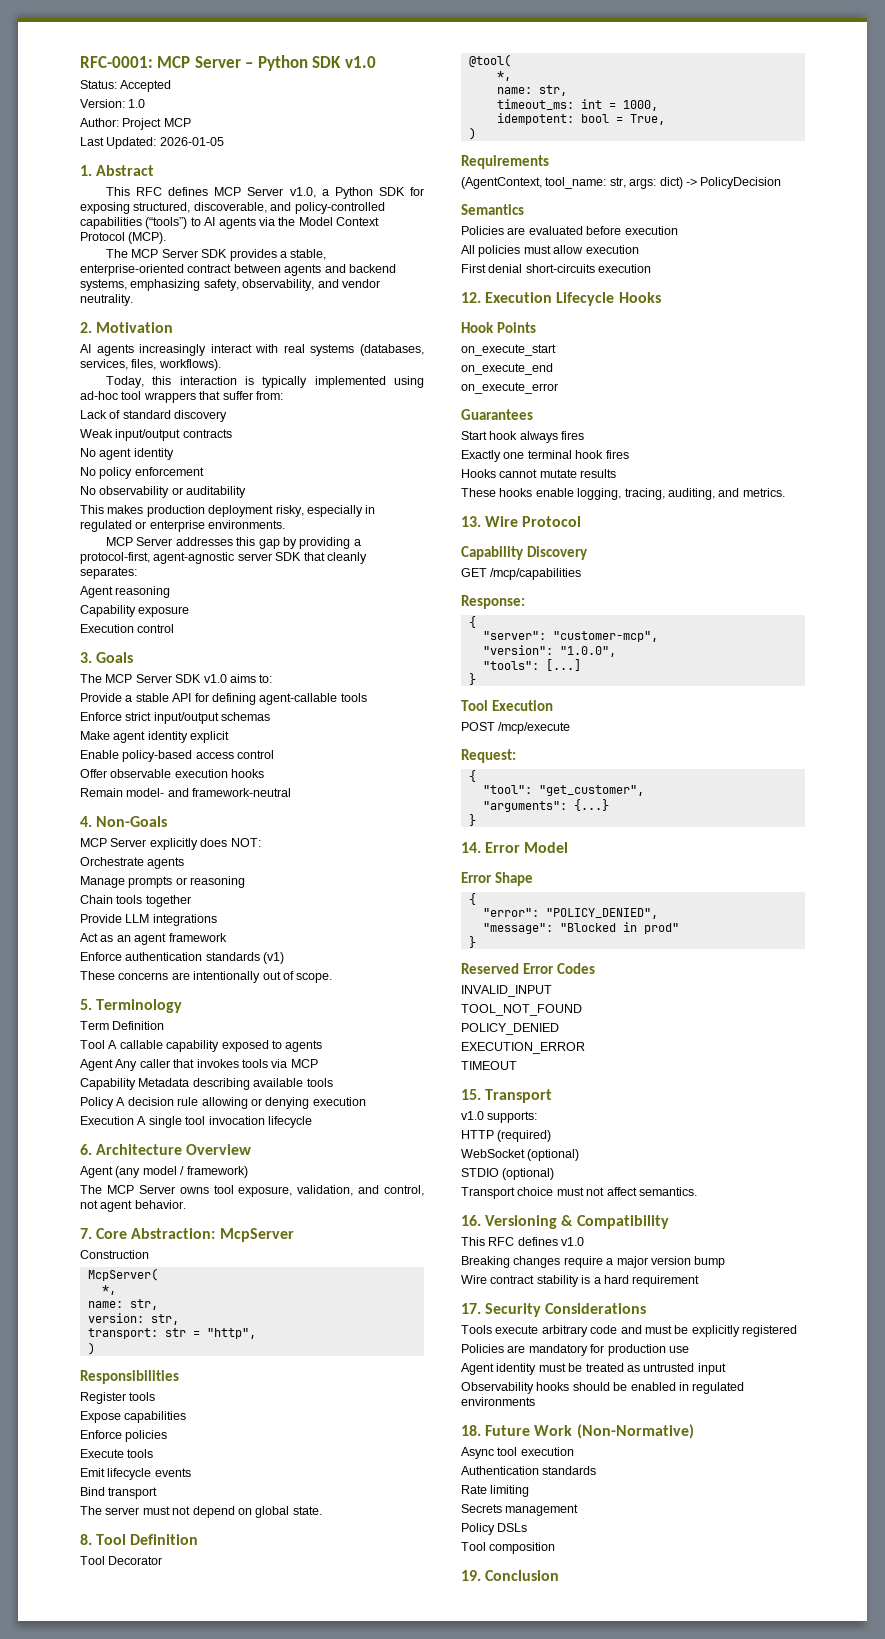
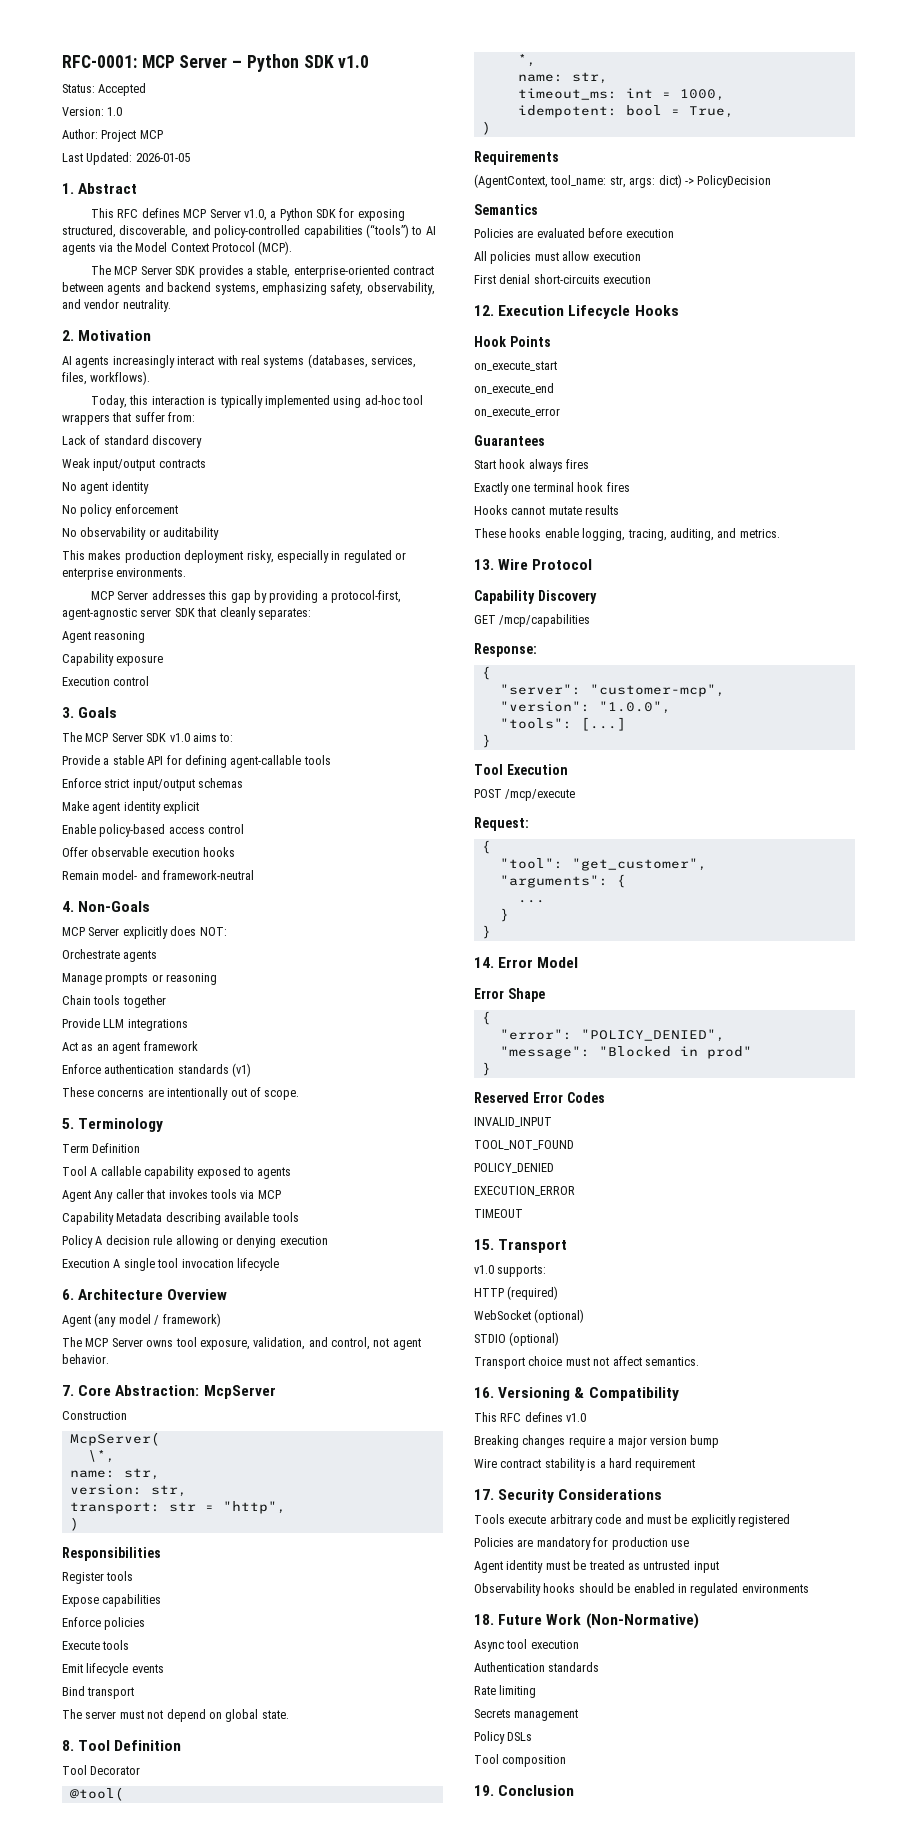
[101,1285,116,1295] *, -> [87,1450,115,1463] \*,
[573,799,609,811] {...} -> [616,874,626,888] [517,900,545,903] [499,908,509,922] { // ... // }

